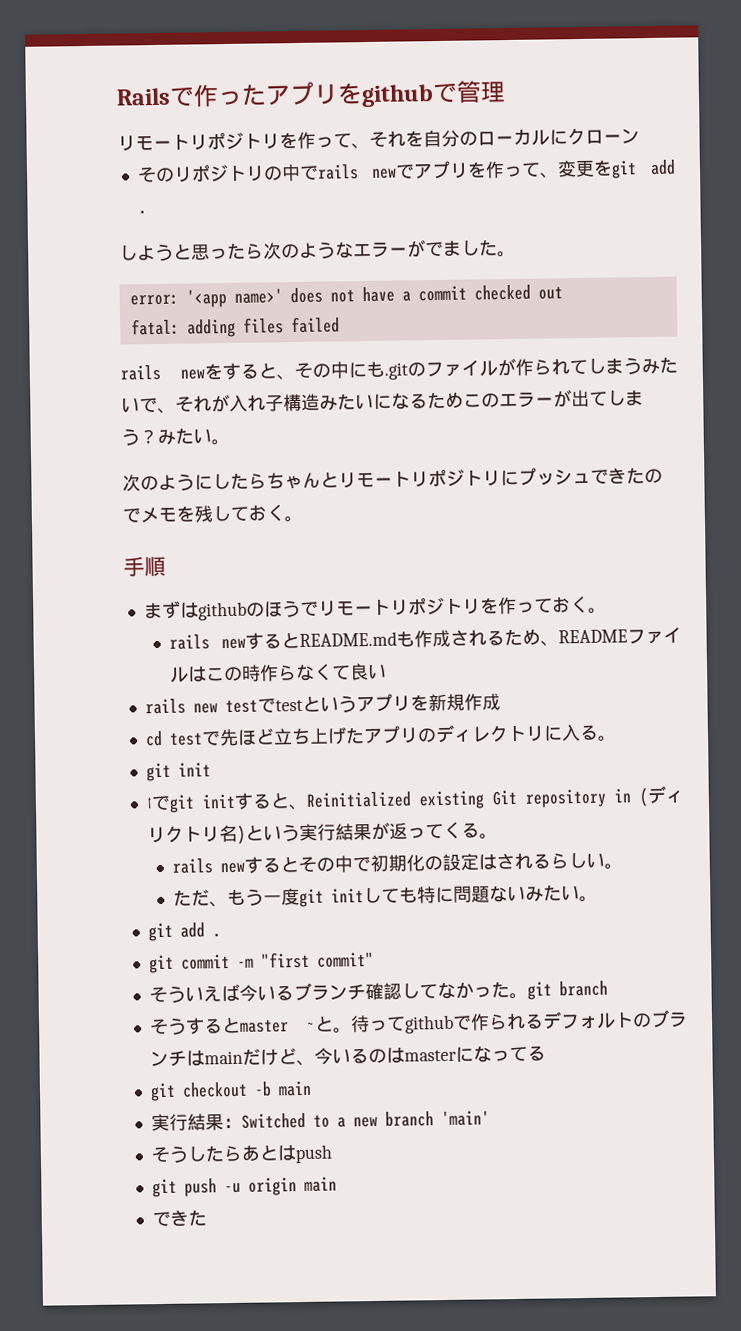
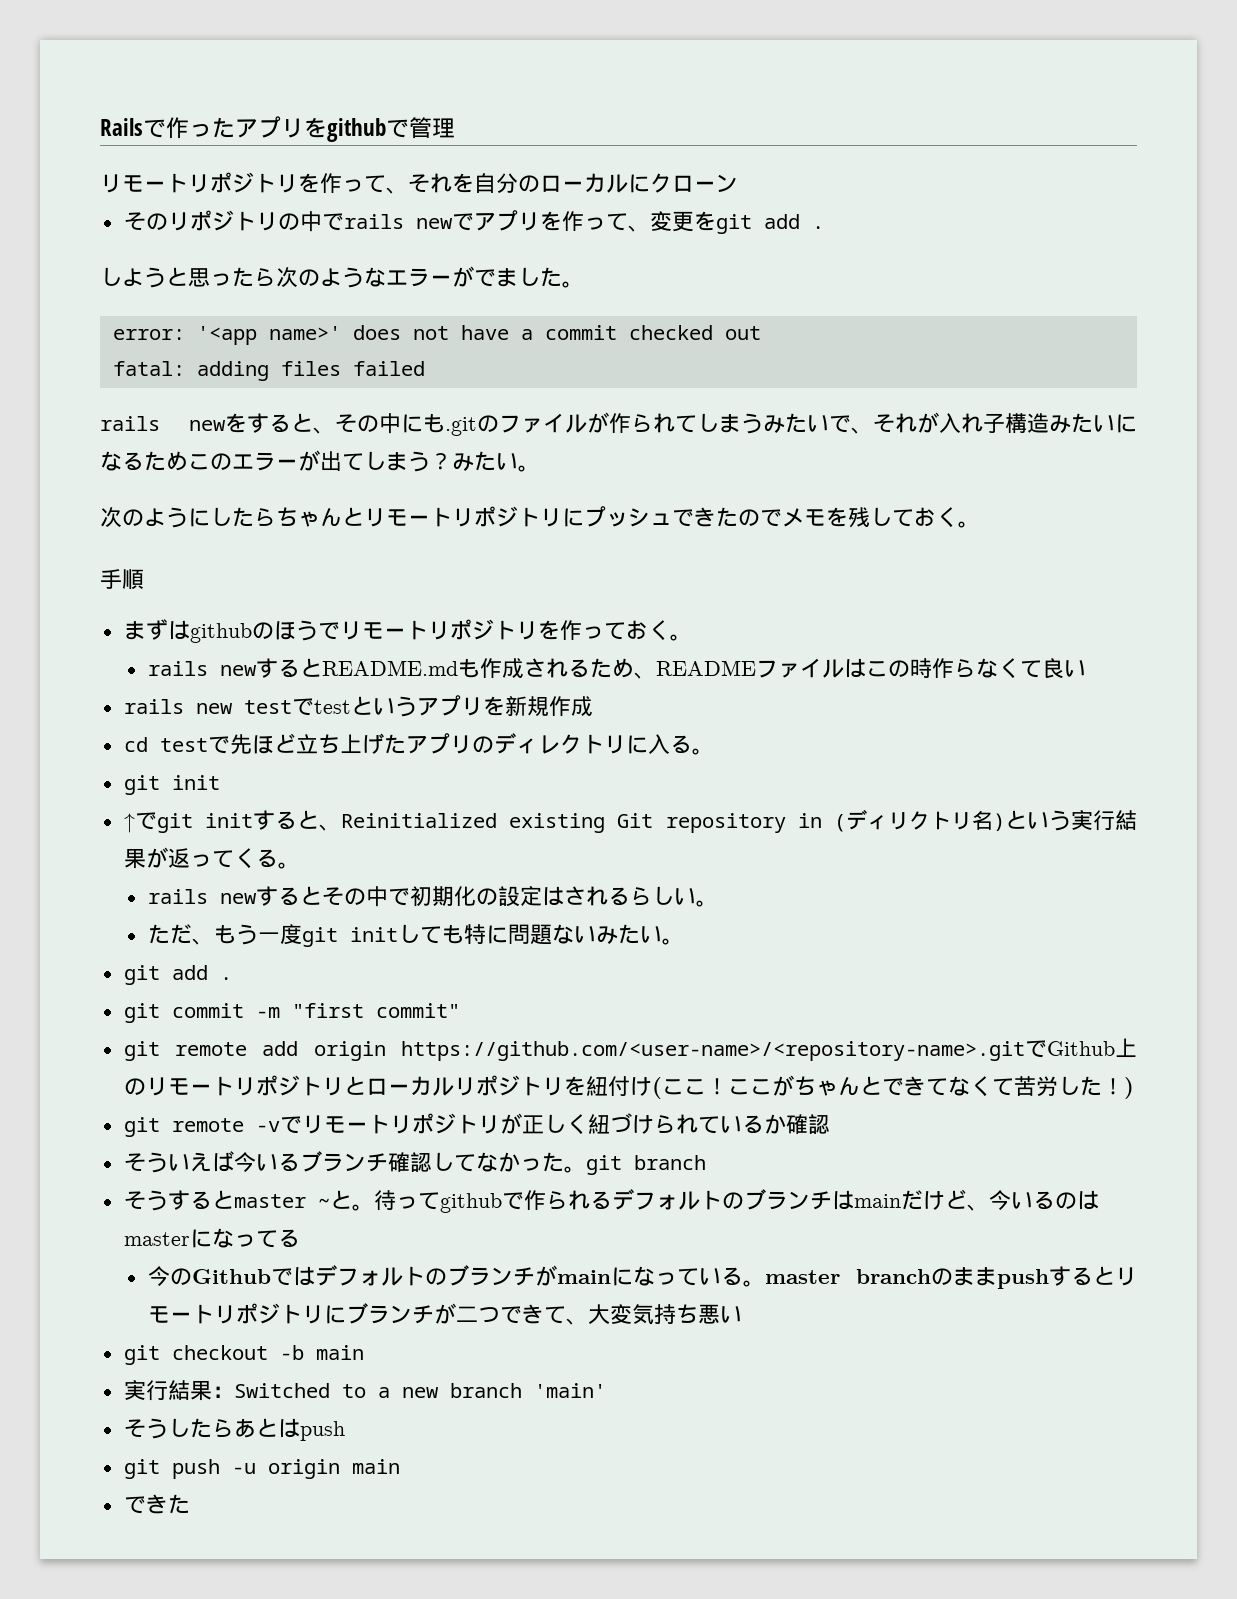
(374, 959) none -> [123,1038,1137,1061] [123,1075,1134,1099] [123,1113,830,1137] // git remote add origin https://github.com/<user-name>/<repository-name>.gitでGithub上のリモートリポジトリとローカルリポジトリを紐付け(ここ！ここがちゃんとできてなくて苦労した！) // git remote -vでリモートリポジトリが正しく紐づけられているか確認
(546, 1053) none -> [147,1265,1137,1289] [147,1303,742,1325] // 今のGithubではデフォルトのブランチがmainになっている。master branchのままpushするとリモートリポジトリにブランチが二つできて、大変気持ち悪い

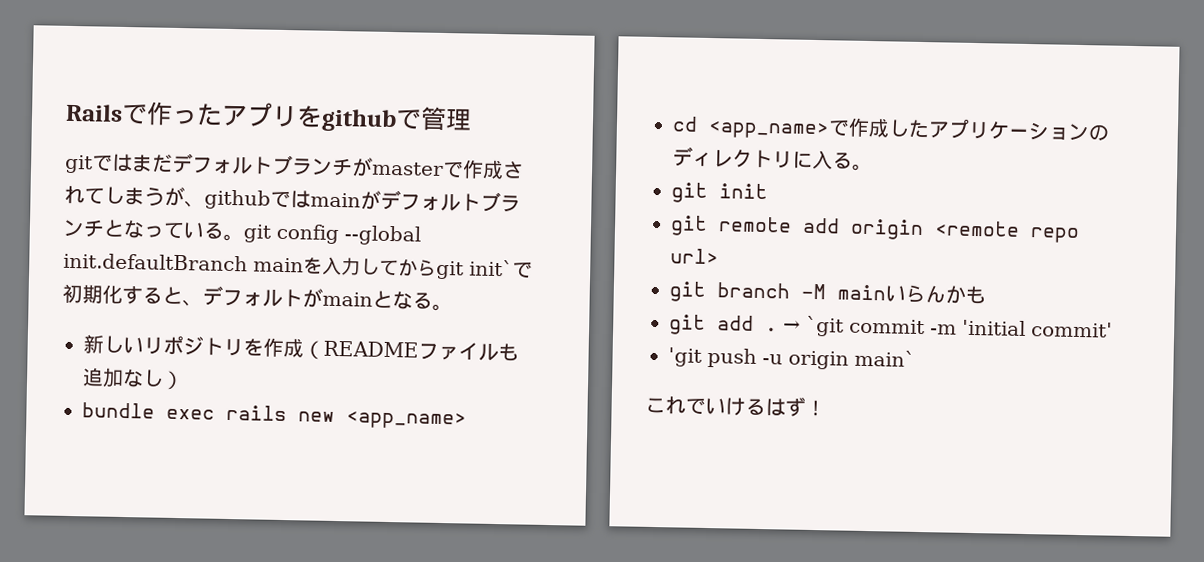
[100,172,738,194] [123,210,824,234] [100,266,584,288] [112,325,761,345] [112,361,425,381] [100,412,1137,436] [100,450,540,472] [100,506,980,528] [100,569,144,590] [123,619,692,643] [147,658,1086,679] [123,695,593,717] [123,733,472,754] リモートリポジトリを作って、それを自分のローカルにクローン // そのリポジトリの中でrails newでアプリを作って、変更をgit add . // しようと思ったら次のようなエラーがでました。 // error: '<app name>' does not have a commit checked out // fatal: adding files failed // rails newをすると、その中にも.gitのファイルが作られてしまうみたいで、それが入れ子構造みたいになるためこのエラーが出てしまう？みたい。 // 次のようにしたらちゃんとリモートリポジトリにプッシュできたのでメモを残しておく。 // 手順 // まずはgithubのほうでリモートリポジトリを作っておく。 // rails newするとREADME.mdも作成されるため、READMEファイルはこの時作らなくて良い // rails new testでtestというアプリを新規作成 // cd testで先ほど立ち上げたアプリ -> [64,152,524,180] [64,185,521,213] [63,219,421,246] [63,252,533,280] [62,283,453,312] [83,334,519,362] [82,367,184,391] [82,402,467,430] [672,116,1090,142] gitではまだデフォルトブランチがmasterで作成されてしまうが、githubではmainがデフォルトブランチとなっている。git config --global init.defaultBranch mainを入力してからgit init`で初期化すると、デフォルトがmainとなる。 // 新しいリポジトリを作成（READMEファイルも追加なし） // bundle exec rails new <app_name> // cd <app_name>で作成したアプリケーション
[123,809,1137,833] [123,847,300,869] [147,886,718,907] [147,924,684,947] [123,965,232,985] [123,1003,460,1023] [123,1038,1137,1061] [123,1075,1134,1099] [123,1113,830,1137] [123,1151,706,1175] [123,1189,1099,1213] [123,1228,300,1248] [147,1265,1137,1289] [147,1303,742,1325] [123,1345,364,1365] [123,1380,606,1401] [123,1418,345,1441] [123,1459,400,1479] [123,1494,190,1514] ↑でgit initすると、Reinitialized existing Git repository in (ディリクトリ名)という実行結果が返ってくる。 // rails newするとその中で初期化の設定はされるらしい。 // ただ、もう一度git initしても特に問題ないみたい。 // git add . // git commit -m "first commit" // git remote add origin https://github.com/<user-name>/<repository-name>.gitでGithub上のリモートリポジトリとローカルリポジトリを紐付け(ここ！ここがちゃんとできてなくて苦労した！) // git remote -vでリモートリポジトリが正しく紐づけられているか確認 // そういえば今いるブランチ確認してなかった。git branch // そうするとmaster ~と。待ってgithubで作られるデフォルトのブランチはmainだけど、今いるのはmasterになってる // 今のGithubではデフォルトのブランチがmainになっている。master branchのままpushするとリモートリポジトリにブランチが二つできて、大変気持ち悪い // git checkout -b main // 実行結果：Switched to a new branch 'main' // そうしたらあとはpush // git push -u origin main // できた -> [670,215,1080,243] [670,248,719,265] [669,281,986,305] [669,314,1113,338] [668,347,915,370] [645,396,826,417] git remote add origin <remote repo url> // git branch -M mainいらんかも // git add . → `git commit -m 'initial commit' // 'git push -u origin main` // これでいけるはず！

